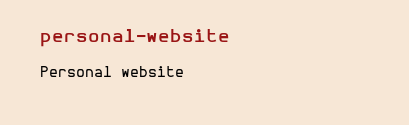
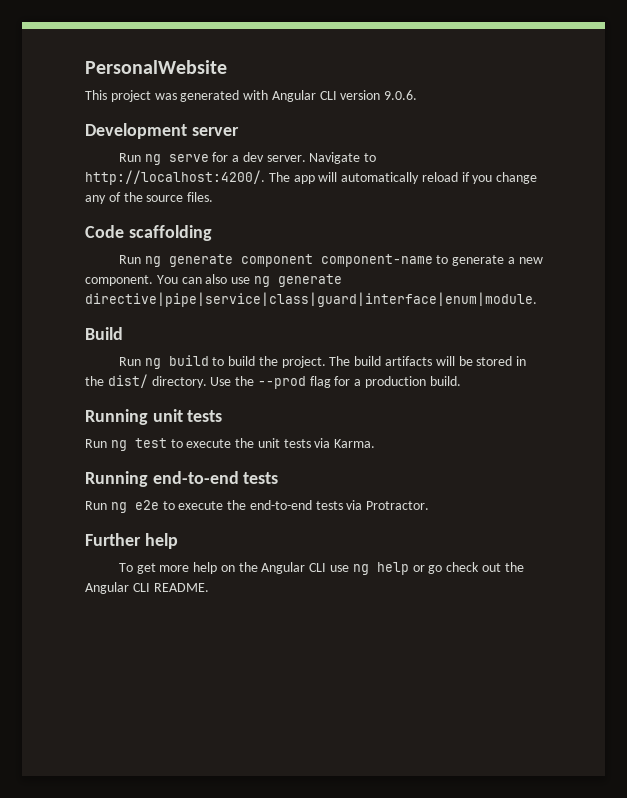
[40,29,230,47] [40,66,184,77] personal-website // Personal website -> [85,60,227,74] [85,90,418,102] [85,123,239,139] [118,152,377,165] [85,170,538,185] [85,192,214,204] [85,225,212,241] [118,254,543,267] [85,274,342,287] [85,292,537,307] [85,327,123,340] [118,355,527,369] [85,374,461,389] [85,409,223,425] [85,438,376,451] [85,471,279,487] [85,500,430,513] [85,533,178,549] [118,562,524,575] [85,582,209,594] PersonalWebsite // This project was generated with Angular CLI version 9.0.6. // Development server // Run ng serve for a dev server. Navigate to http://localhost:4200/. The app will automatically reload if you change any of the source files. // Code scaffolding // Run ng generate component component-name to generate a new component. You can also use ng generate directive|pipe|service|class|guard|interface|enum|module. // Build // Run ng build to build the project. The build artifacts will be stored in the dist/ directory. Use the --prod flag for a production build. // Running unit tests // Run ng test to execute the unit tests via Karma. // Running end-to-end tests // Run ng e2e to execute the end-to-end tests via Protractor. // Further help // To get more help on the Angular CLI use ng help or go check out the Angular CLI README.

